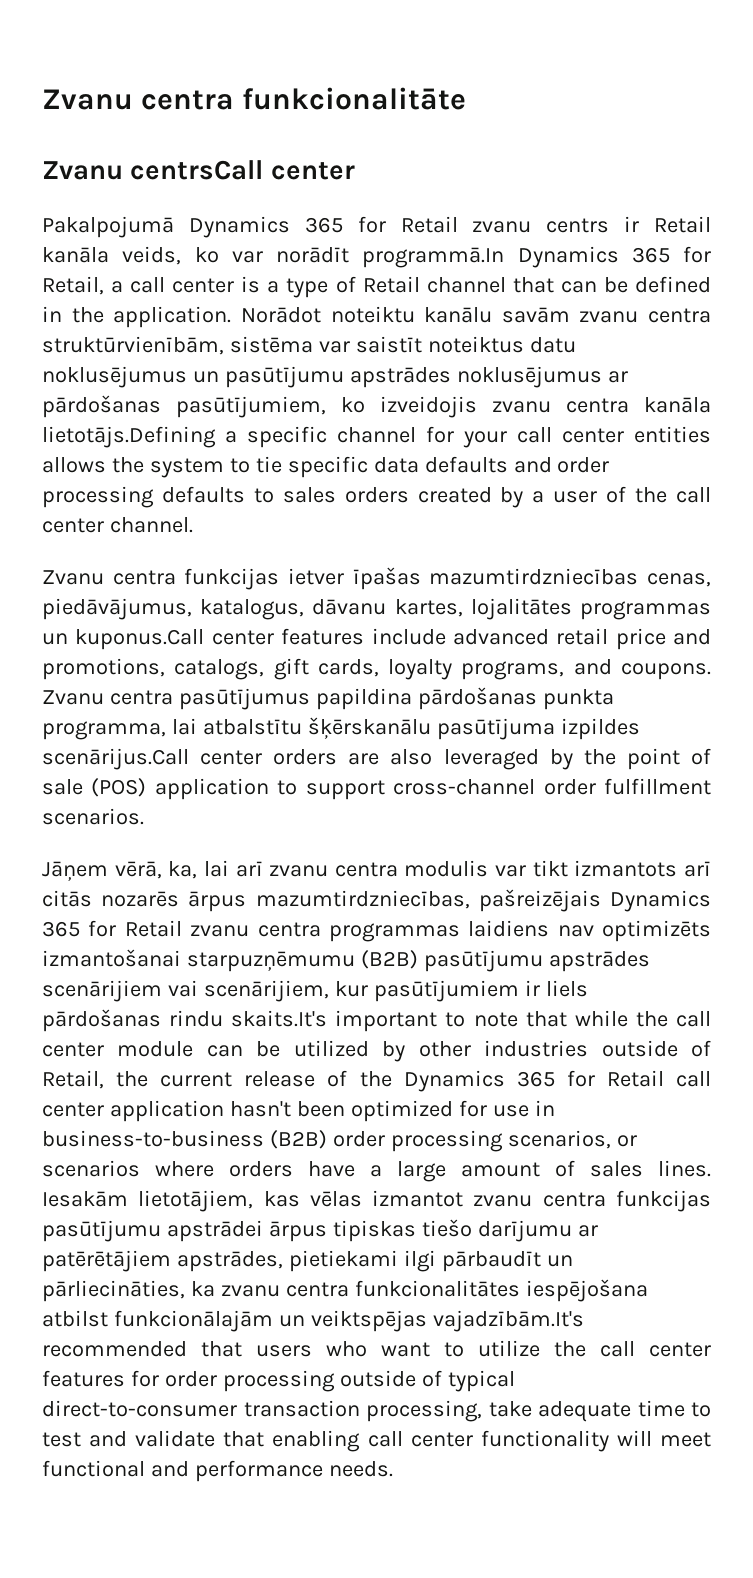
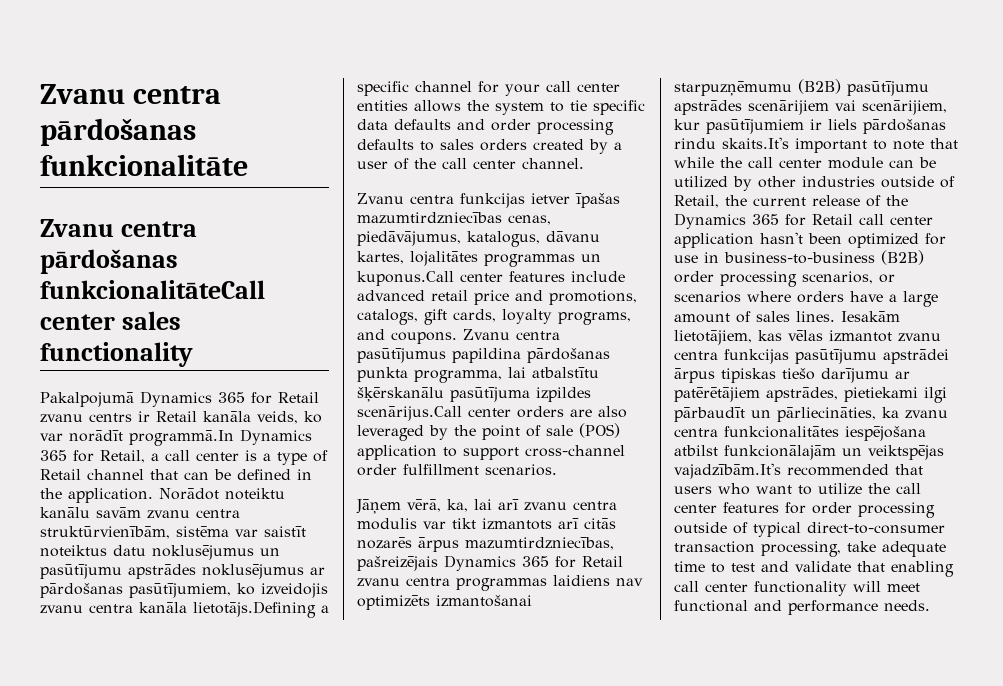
[42,89,235,110] Zvanu centra -> [40,84,221,104] [40,118,196,146] Zvanu centra pārdošanas
[130,160,355,180] centrsCall center -> [120,221,197,237] [40,249,178,274] [40,280,265,299] [40,311,181,330] [40,342,193,367] centra pārdošanas funkcionalitāteCall center sales functionality

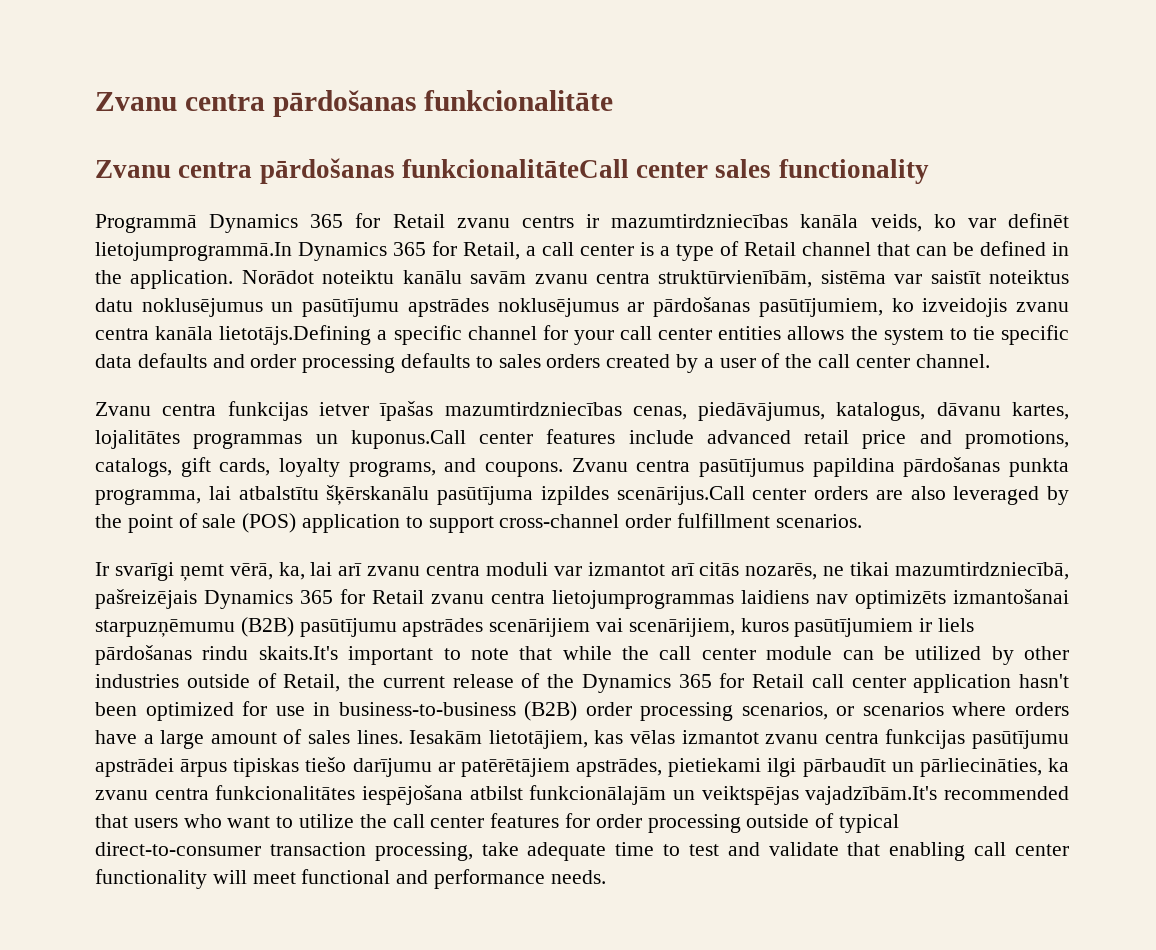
[40,392,134,407] Pakalpojumā -> [95,214,197,233] Programmā
[156,411,197,422] Retail -> [611,214,789,228] mazumtirdzniecības
[69,430,234,446] norādīt programmā.In -> [1008,213,1069,228] [95,242,292,261] definēt lietojumprogrammā.In
[356,499,401,514] Jāņem -> [95,562,224,581] Ir svarīgi ņemt
[357,518,616,530] [357,537,614,552] modulis var tikt izmantots arī citās nozarēs ārpus mazumtirdzniecības, -> [485,562,1069,580] moduli var izmantot arī citās nozarēs, ne tikai mazumtirdzniecībā,
[456,578,547,591] programmas -> [552,590,734,609] lietojumprogrammas
[674,119,700,130] kur -> [740,618,789,632] kuros

